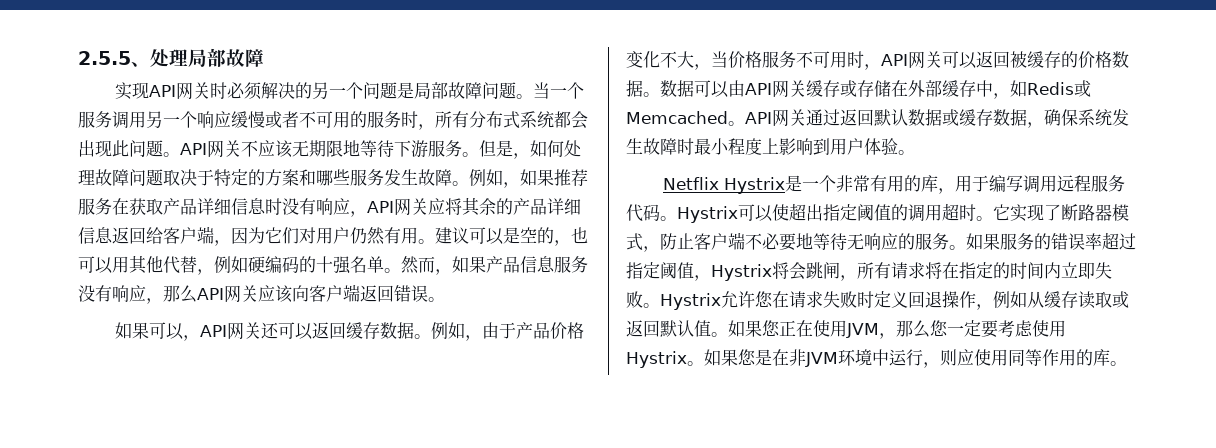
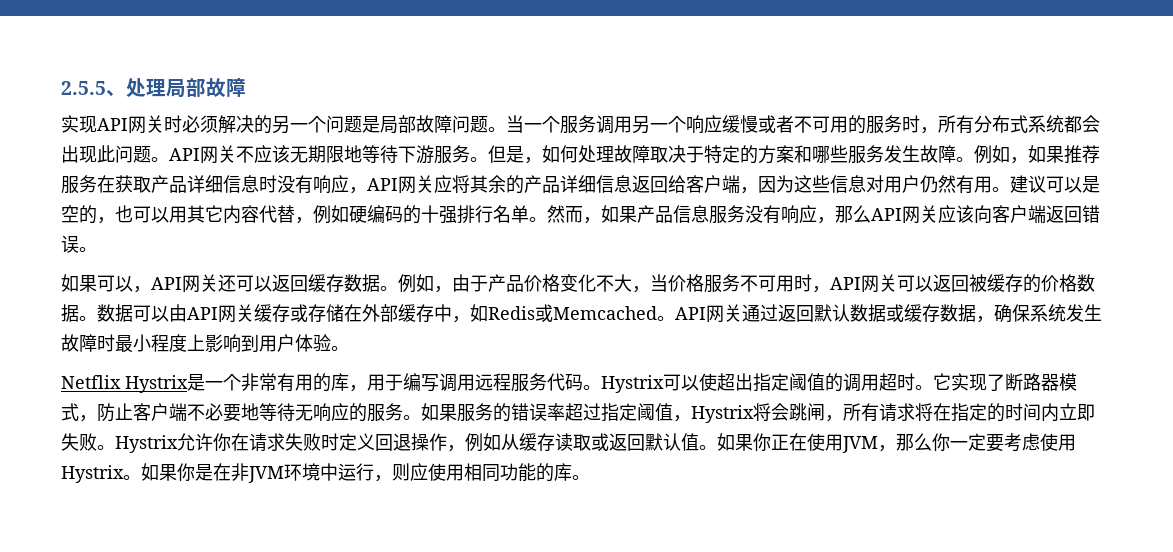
[129,169,163,186] 问题 -> (650, 154) none
[265,227,299,244] 它们 -> [794,175,866,193] 这些信息
[146,256,163,273] 他 -> [205,205,259,224] 它内容
(351, 265) none -> [457,205,493,224] 排行
[755,291,773,307] 您 -> [213,433,231,451] 你
[762,320,780,336] 您 -> [753,433,771,451] 你
[930,320,948,336] 您 -> [932,433,950,451] 你
[738,349,756,365] 您 -> [177,463,195,481] 你
[1008,349,1076,366] 同等作用 -> [464,463,536,482] 相同功能

